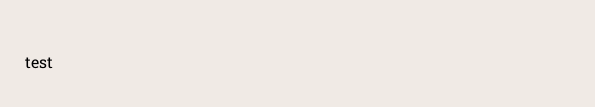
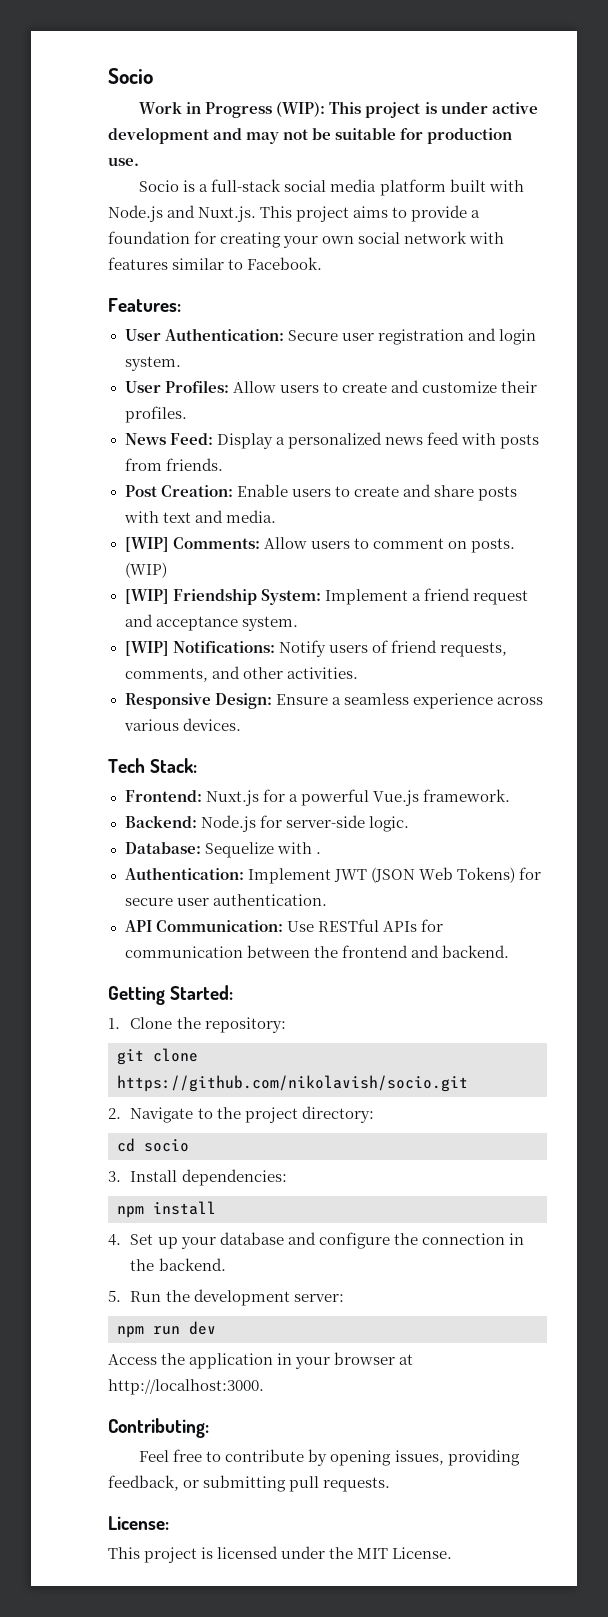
[25,57,53,69] test -> [108,68,153,84] [139,101,538,118] [108,127,513,144] [108,157,139,166] [139,179,524,196] [108,205,481,222] [108,231,505,248] [108,257,323,270] [108,298,181,312] [124,328,536,345] [124,356,181,371] [124,380,537,393] [124,406,187,423] [124,432,539,449] [124,458,223,471] [124,484,517,501] [123,510,276,523] [124,537,515,553] [124,562,167,578] [124,588,528,605] [124,614,298,631] [124,640,507,657] [124,666,358,682] [124,693,543,709] [123,718,241,731] [108,758,198,773] [124,789,510,806] [124,815,409,832] [124,842,321,858] [124,867,541,884] [124,894,327,906] [124,919,443,932] [124,945,509,958] [108,985,234,1005] [108,1017,286,1033] [117,1048,198,1065] [117,1075,468,1092] [108,1106,374,1123] [117,1138,189,1152] [108,1169,287,1186] [117,1201,216,1218] [108,1232,524,1249] [130,1258,226,1271] [108,1289,344,1306] [117,1321,216,1338] [108,1352,414,1369] [108,1379,264,1395] [108,1418,209,1438] [139,1449,520,1466] [108,1475,391,1492] [108,1516,169,1530] [108,1546,453,1563] Socio // Work in Progress (WIP): This project is under active development and may not be suitable for production use. // Socio is a full-stack social media platform built with Node.js and Nuxt.js. This project aims to provide a foundation for creating your own social network with features similar to Facebook. // Features: // User Authentication: Secure user registration and login system. // User Profiles: Allow users to create and customize their profiles. // News Feed: Display a personalized news feed with posts from friends. // Post Creation: Enable users to create and share posts with text and media. // [WIP] Comments: Allow users to comment on posts. (WIP) // [WIP] Friendship System: Implement a friend request and acceptance system. // [WIP] Notifications: Notify users of friend requests, comments, and other activities. // Responsive Design: Ensure a seamless experience across various devices. // Tech Stack: // Frontend: Nuxt.js for a powerful Vue.js framework. // Backend: Node.js for server-side logic. // Database: Sequelize with . // Authentication: Implement JWT (JSON Web Tokens) for secure user authentication. // API Communication: Use RESTful APIs for communication between the frontend and backend. // Getting Started: // 1. Clone the repository: // git clone https://github.com/nikolavish/socio.git // 2. Navigate to the project directory: // cd socio // 3. Install dependencies: // npm install // 4. Set up your database and configure the connection in the backend. // 5. Run the development server: // npm run dev // Access the application in your browser at http://localhost:3000. // Contributing: // Feel free to contribute by opening issues, providing feedback, or submitting pull requests. // License: // This project is licensed under the MIT License.

